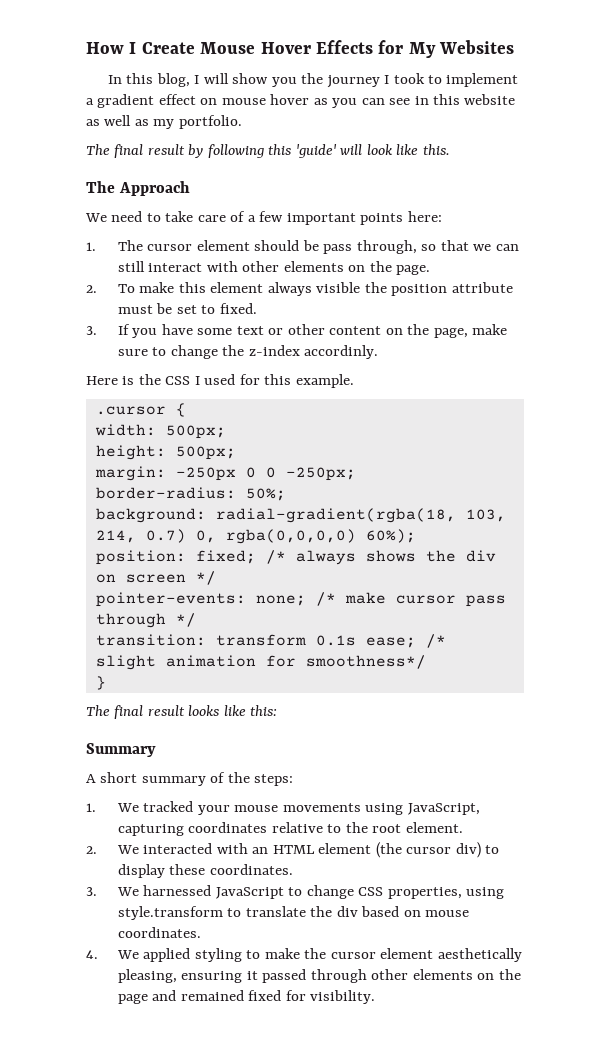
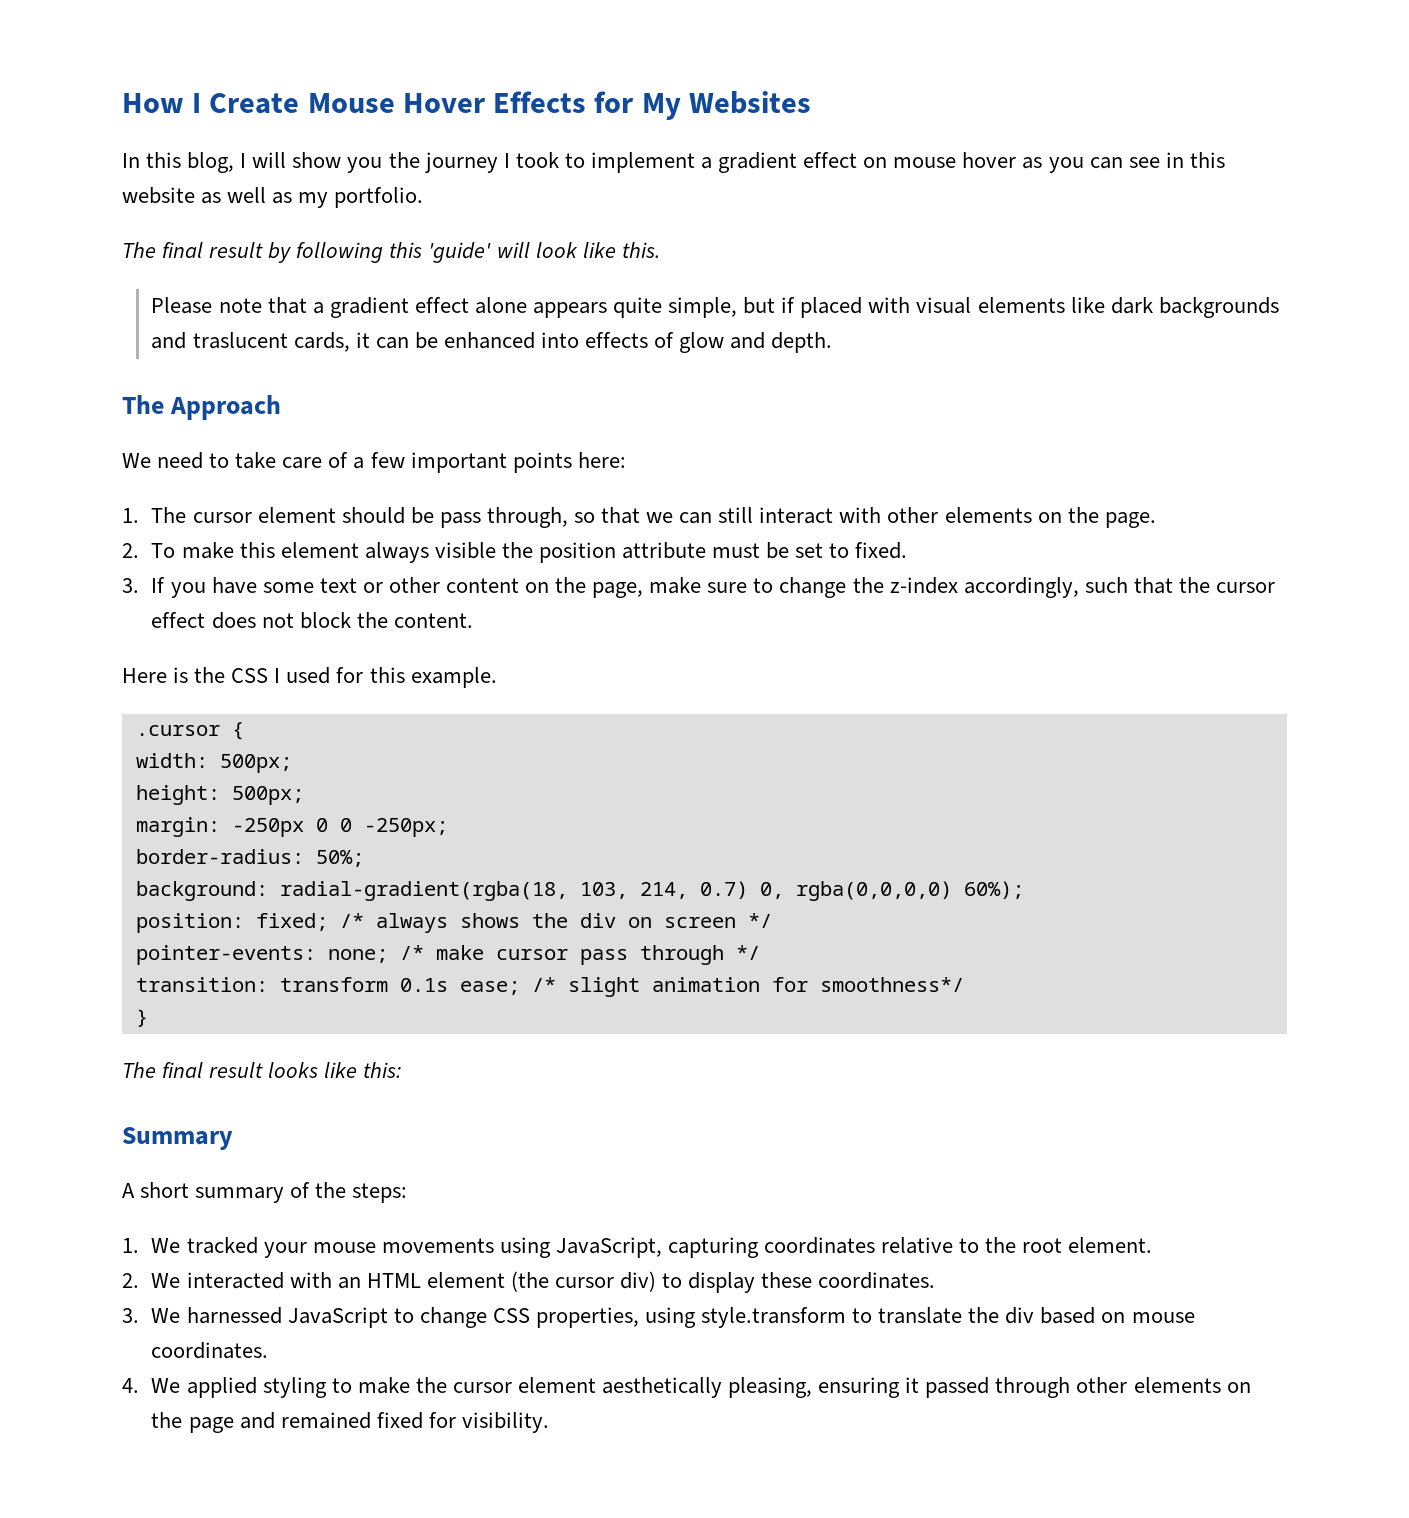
(450, 149) none -> [151,297,1279,318] [151,332,833,353] // Please note that a gradient effect alone appears quite simple, but if placed with visual elements like dark backgrounds and traslucent cards, it can be enhanced into effects of glow and depth.
[304,345,379,359] accordinly. -> [963,577,1276,598] [151,612,473,629] accordingly, such that the cursor effect does not block the content.

